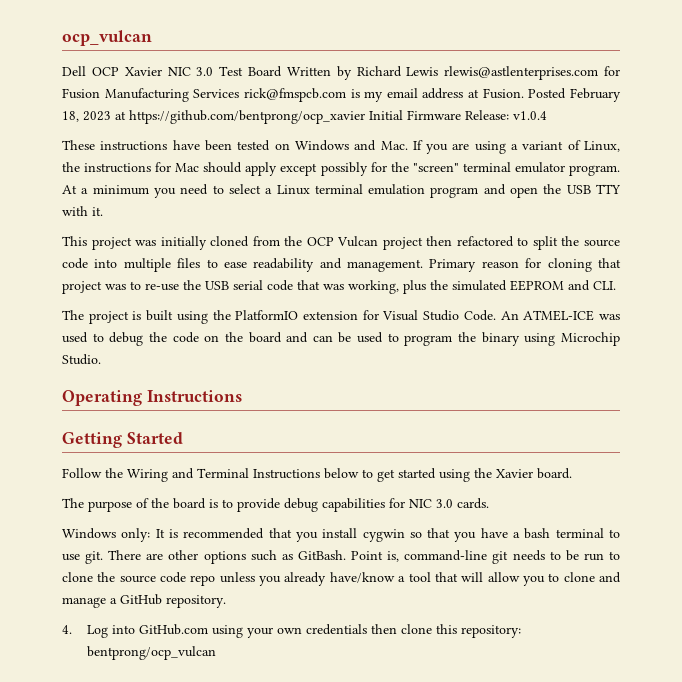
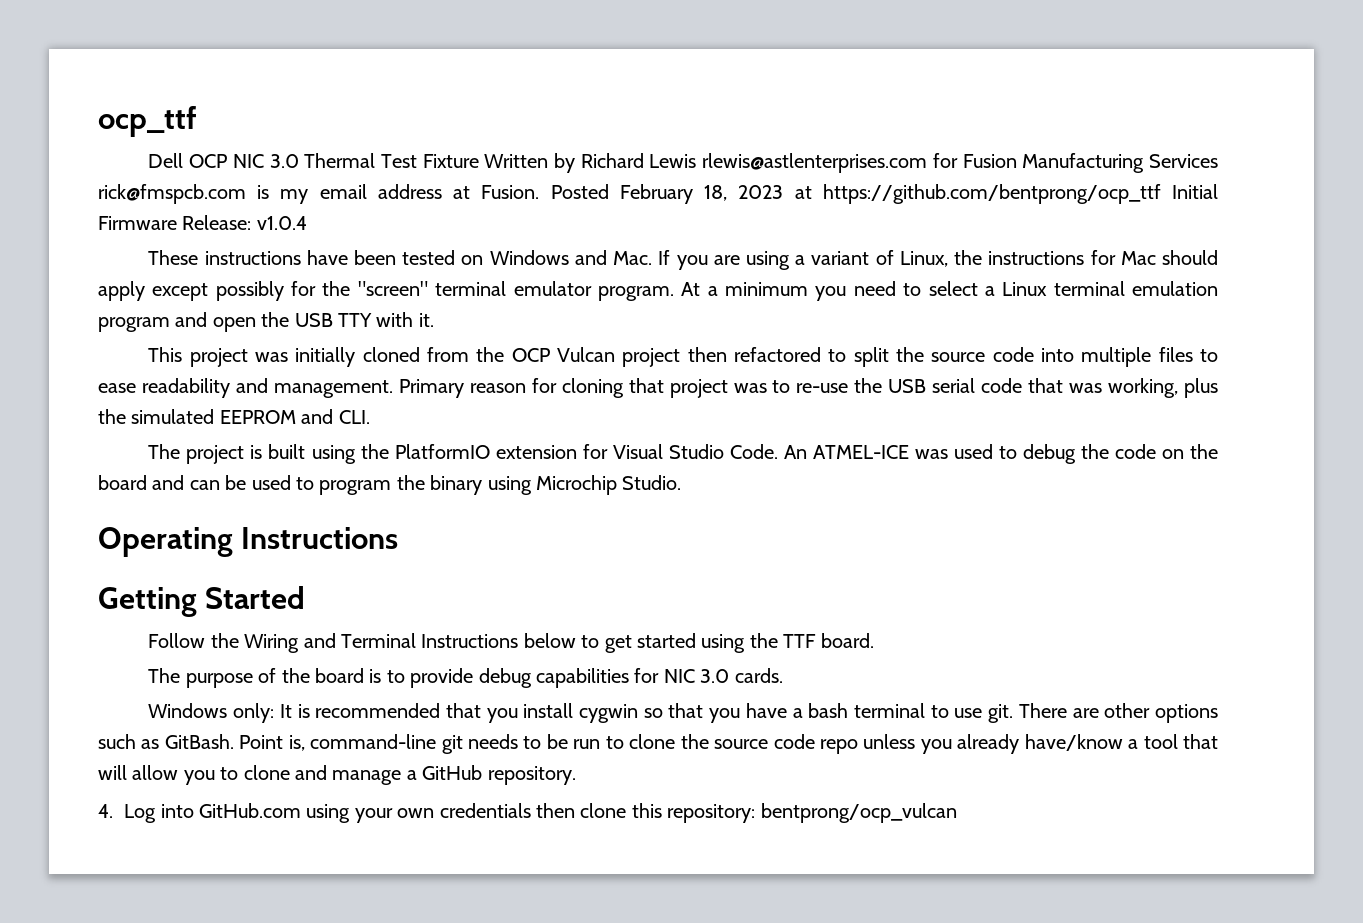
[62,30,152,46] ocp_vulcan -> [98,106,197,137] ocp_ttf
[124,66,282,77] Xavier NIC 3.0 Test Board -> [232,153,479,168] NIC 3.0 Thermal Test Fixture
[129,110,365,124] https://github.com/bentprong/ocp_xavier -> [822,184,1161,204] https://github.com/bentprong/ocp_ttf
[496,469,533,478] Xavier -> [783,634,817,648] TTF

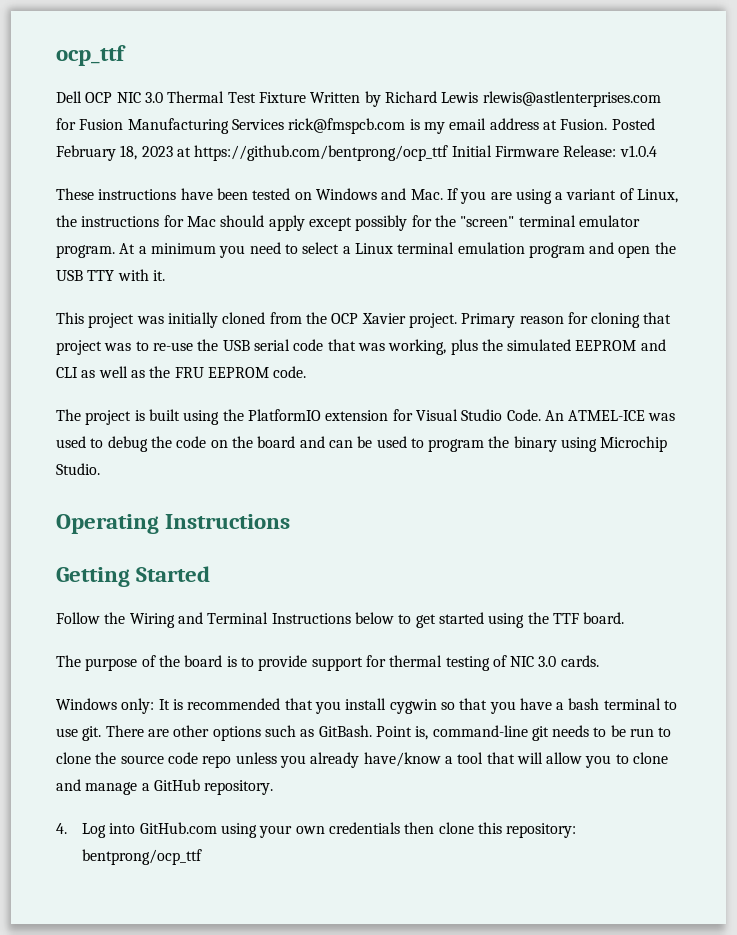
[557,347,1218,367] [98,378,393,398] Vulcan project then refactored to split the source code into multiple files to ease readability and management. -> [361,313,457,328] Xavier project.
[338,410,370,424] CLI. -> [56,366,307,378] CLI as well as the FRU EEPROM code.
[478,668,660,688] debug capabilities for -> [311,655,507,671] support for thermal testing of
[760,803,957,823] bentprong/ocp_vulcan -> [82,849,203,865] bentprong/ocp_ttf

